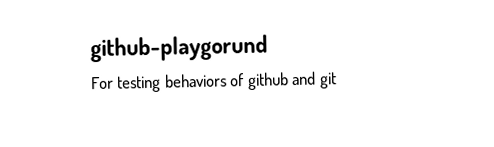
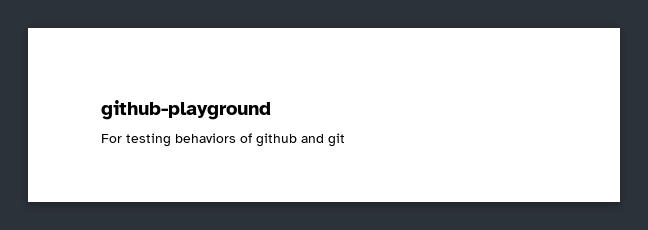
[90,34,268,63] github-playgorund -> [101,100,271,120] github-playground

